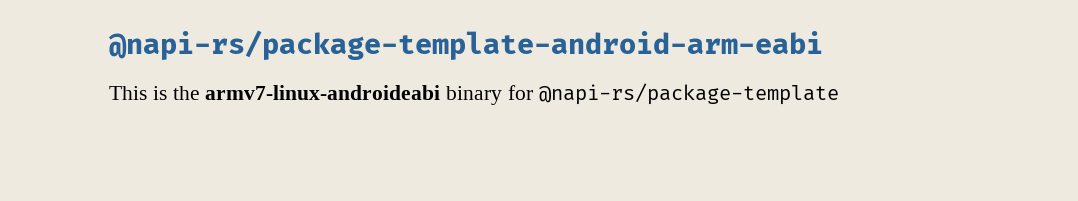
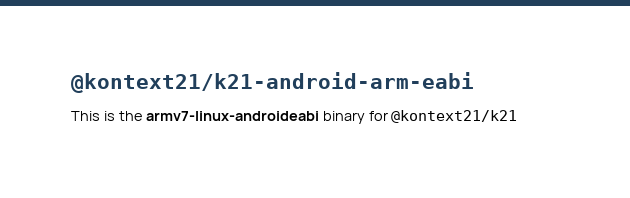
[108,30,823,60] @napi-rs/package-template-android-arm-eabi -> [71,72,474,93] @kontext21/k21-android-arm-eabi
[538,83,839,105] @napi-rs/package-template -> [391,110,518,123] @kontext21/k21

